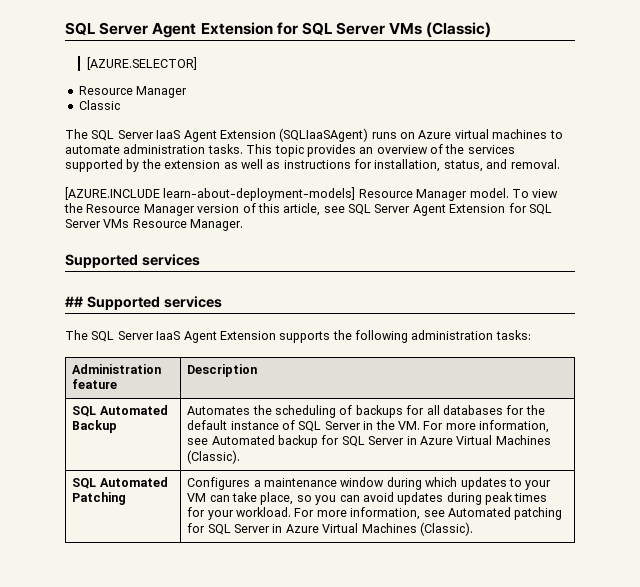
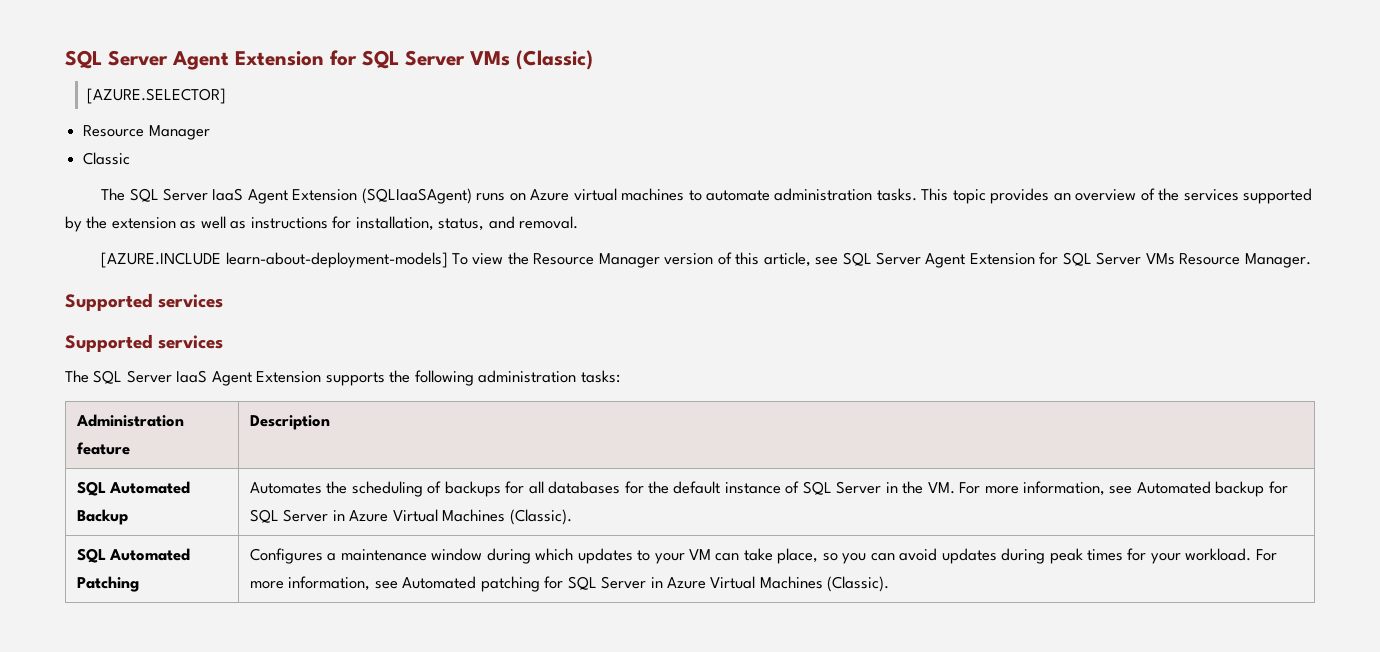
[358,188,509,201] Resource Manager model. -> (448, 260) none
[65,296,83,307] ## -> (224, 301) none

